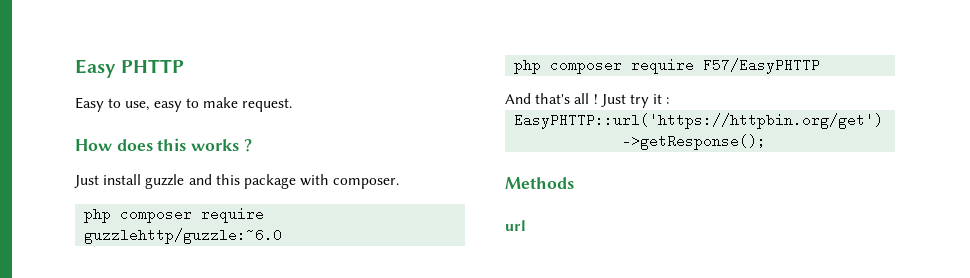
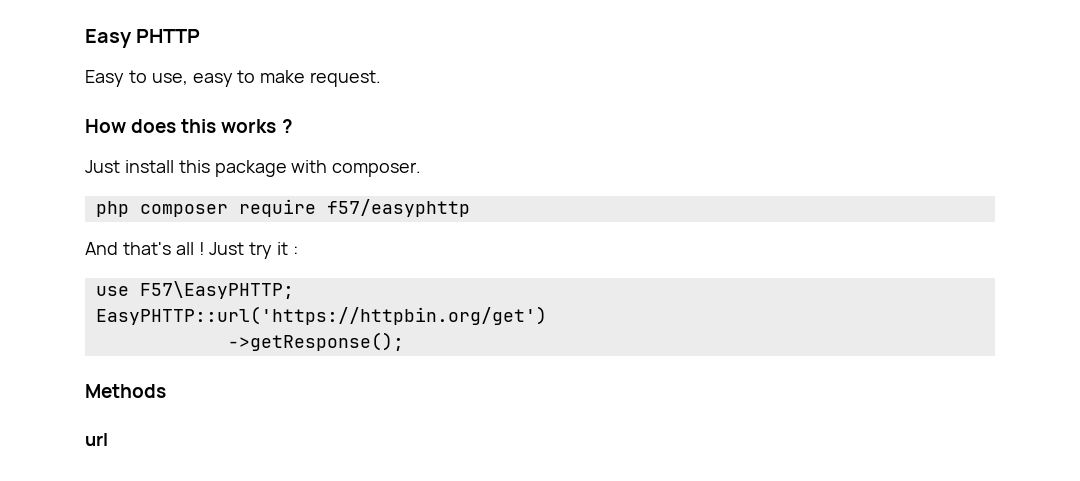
[145,174,212,189] guzzle and -> (174, 166) none
[84,228,283,244] [514,58,821,74] guzzlehttp/guzzle:~6.0 // php composer require F57/EasyPHTTP -> [326,199,470,217] f57/easyphttp
(670, 100) none -> [95,281,294,299] // use F57\EasyPHTTP;

